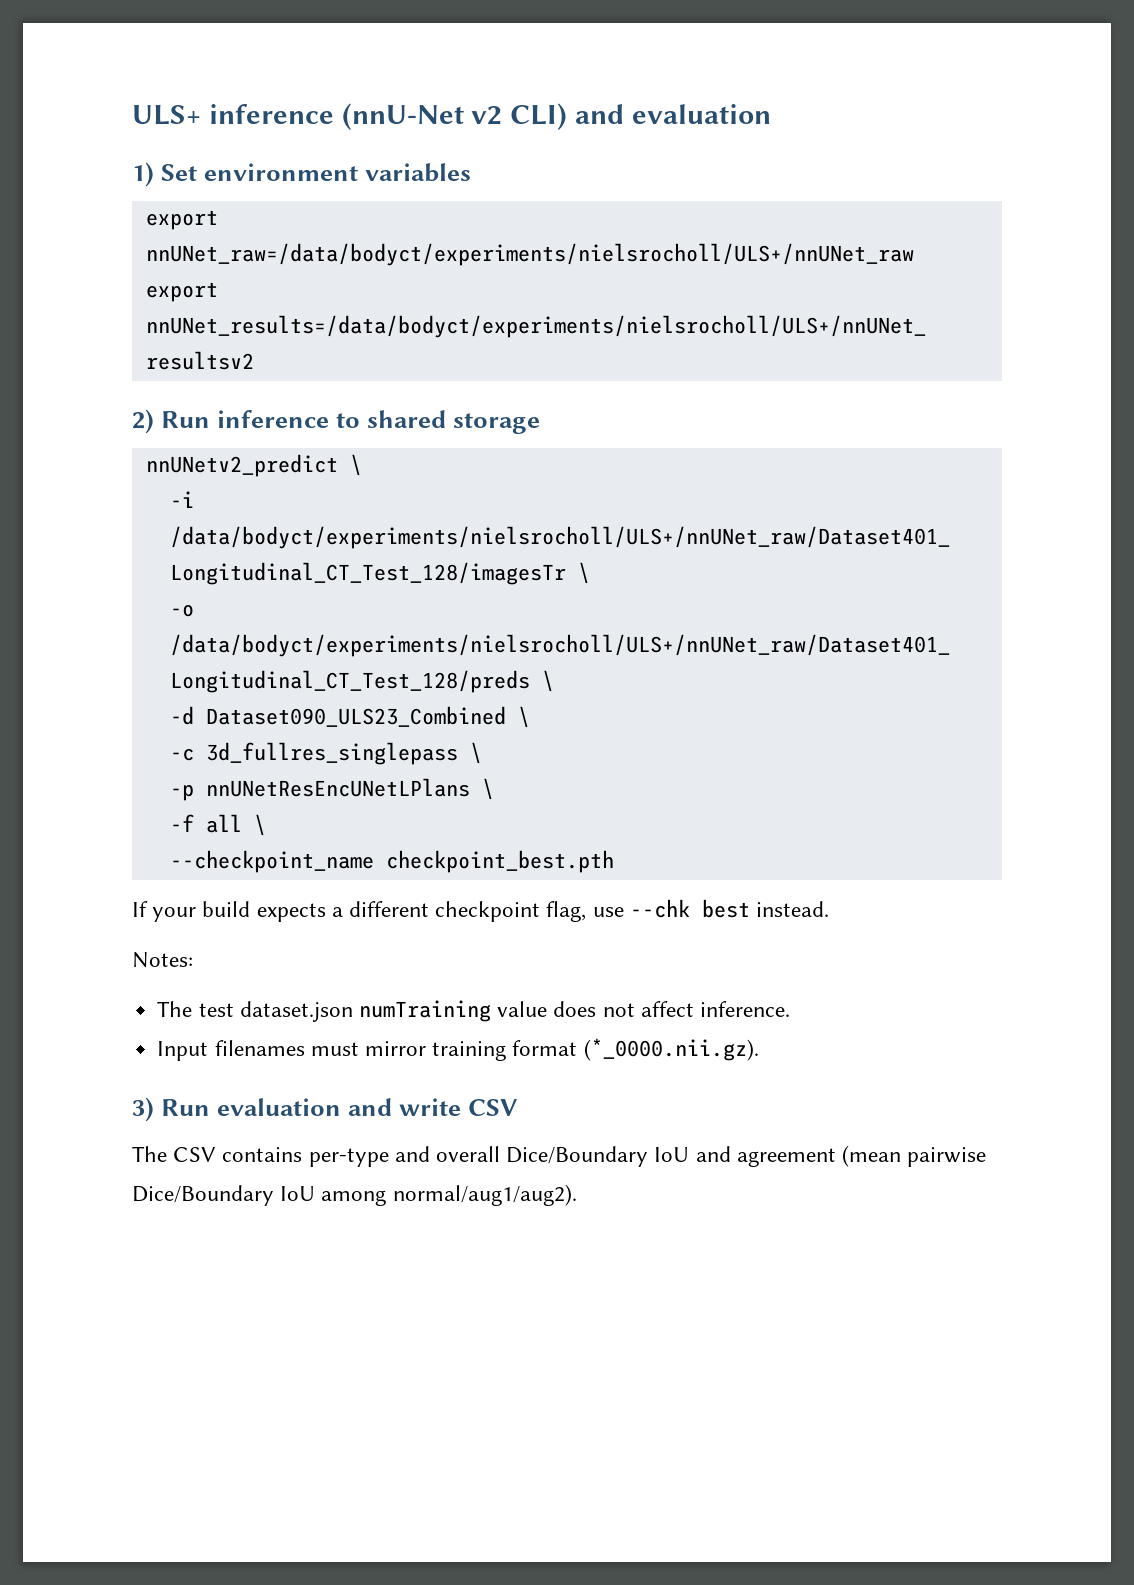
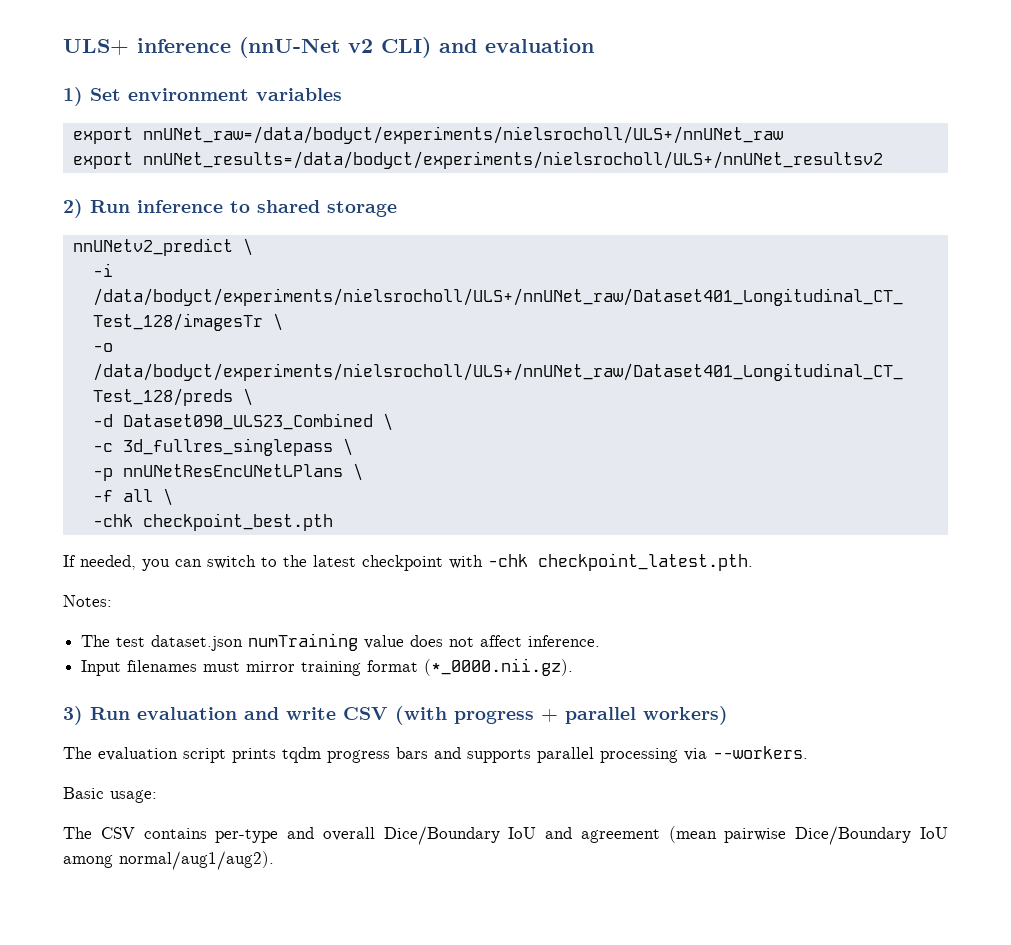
[169,850,374,873] --checkpoint_name -> [92,514,133,527] -chk
[152,899,830,922] your build expects a different checkpoint flag, use --chk best instead. -> [80,553,753,571] needed, you can switch to the latest checkpoint with -chk checkpoint_latest.pth.
(518, 1107) none -> [395,706,728,725] [63,746,808,763] [63,787,157,803] (with progress + parallel workers) // The evaluation script prints tqdm progress bars and supports parallel processing via --workers. // Basic usage:

